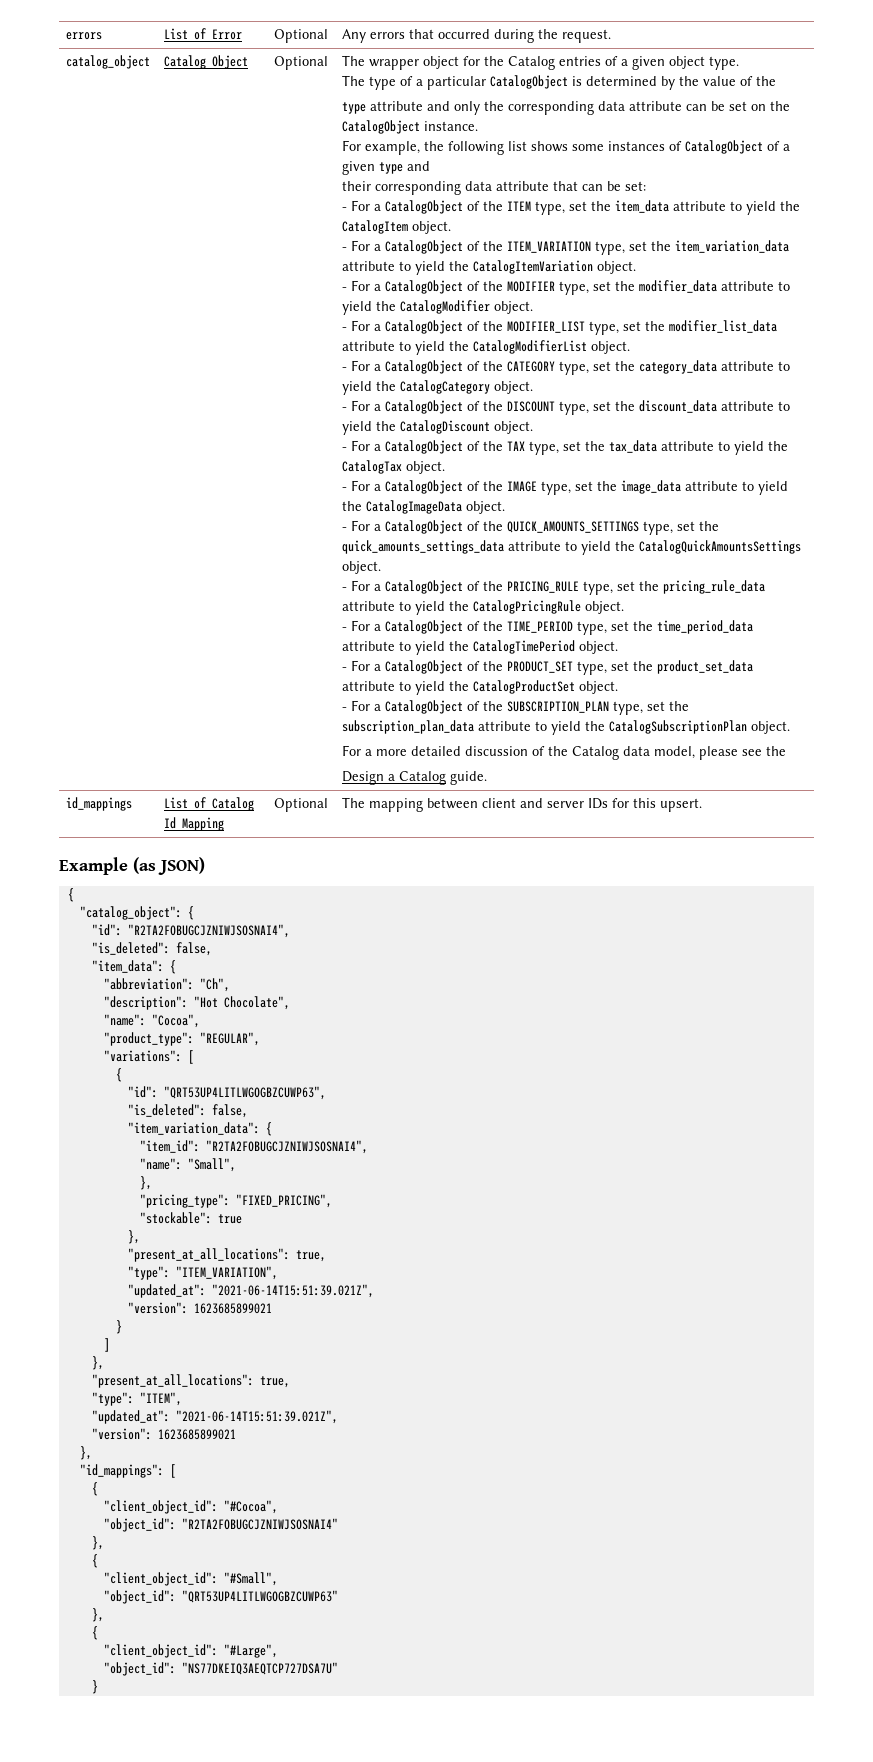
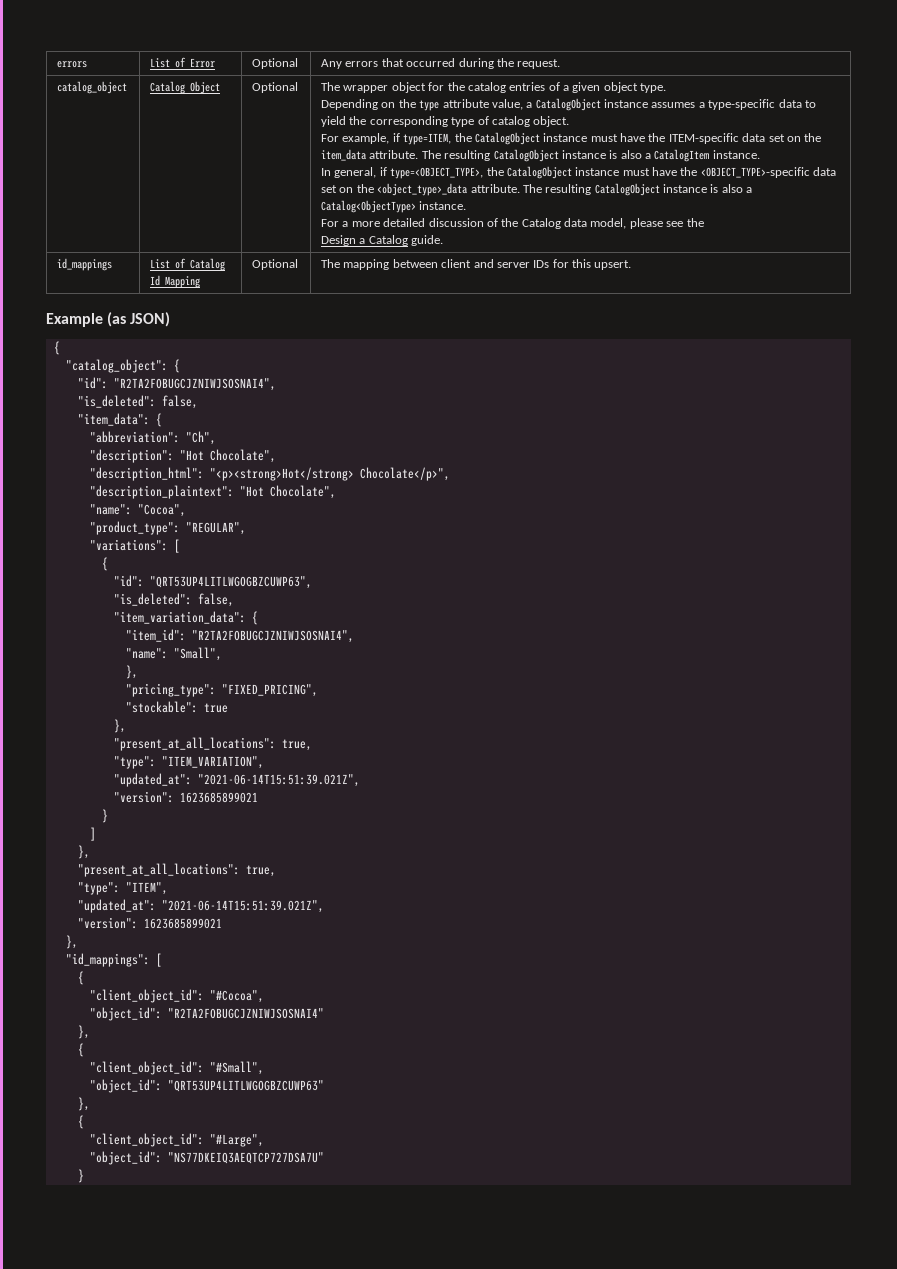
[507,56,555,70] Catalog -> [467,82,506,93] catalog
[341,75,776,90] [341,101,790,115] [341,120,478,134] [341,140,790,155] [341,161,430,175] [341,181,646,195] [341,200,800,215] [341,220,451,234] [341,240,789,255] [341,260,636,275] [341,280,790,295] [341,300,533,315] [341,320,777,335] [341,340,630,355] [341,360,790,375] [341,380,533,395] [341,400,790,415] [341,420,533,435] [341,440,788,455] [341,460,445,474] [341,480,788,495] [341,500,505,514] [341,520,719,535] [341,540,801,555] [341,561,381,574] [341,580,765,595] [341,600,624,615] [341,620,753,635] [341,640,618,655] [341,660,753,675] [341,680,618,695] [341,700,689,715] [341,720,790,735] The type of a particular CatalogObject is determined by the value of the // type attribute and only the corresponding data attribute can be set on the CatalogObject instance. // For example, the following list shows some instances of CatalogObject of a given type and // their corresponding data attribute that can be set: // - For a CatalogObject of the ITEM type, set the item_data attribute to yield the CatalogItem object. // - For a CatalogObject of the ITEM_VARIATION type, set the item_variation_data attribute to yield the CatalogItemVariation object. // - For a CatalogObject of the MODIFIER type, set the modifier_data attribute to yield the CatalogModifier object. // - For a CatalogObject of the MODIFIER_LIST type, set the modifier_list_data attribute to yield the CatalogModifierList object. // - For a CatalogObject of the CATEGORY type, set the category_data attribute to yield the CatalogCategory object. // - For a CatalogObject of the DISCOUNT type, set the discount_data attribute to yield the CatalogDiscount object. // - For a CatalogObject of the TAX type, set the tax_data attribute to yield the CatalogTax object. // - For a CatalogObject of the IMAGE type, set the image_data attribute to yield the CatalogImageData object. // - For a CatalogObject of the QUICK_AMOUNTS_SETTINGS type, set the quick_amounts_settings_data attribute to yield the CatalogQuickAmountsSettings object. // - For a CatalogObject of the PRICING_RULE type, set the pricing_rule_data attribute to yield the CatalogPricingRule object. // - For a CatalogObject of the TIME_PERIOD type, set the time_period_data attribute to yield the CatalogTimePeriod object. // - For a CatalogObject of the PRODUCT_SET type, set the product_set_data attribute to yield the CatalogProductSet object. // - For a CatalogObject of the SUBSCRIPTION_PLAN type, set the subscription_plan_data attribute to yield the CatalogSubscriptionPlan object. -> [321,98,816,111] [321,116,570,127] [321,132,822,145] [321,149,760,162] [321,166,837,179] [321,183,753,196] [321,200,467,213] Depending on the type attribute value, a CatalogObject instance assumes a type-specific data to yield the corresponding type of catalog object. // For example, if type=ITEM, the CatalogObject instance must have the ITEM-specific data set on the item_data attribute. The resulting CatalogObject instance is also a CatalogItem instance. // In general, if type=<OBJECT_TYPE>, the CatalogObject instance must have the <OBJECT_TYPE>-specific data set on the <object_type>_data attribute. The resulting CatalogObject instance is also a Catalog<ObjectType> instance.
(290, 1003) none -> [90,467,451,481] [90,485,337,499] // "description_html": "<p><strong>Hot</strong> Chocolate</p>", // "description_plaintext": "Hot Chocolate",

